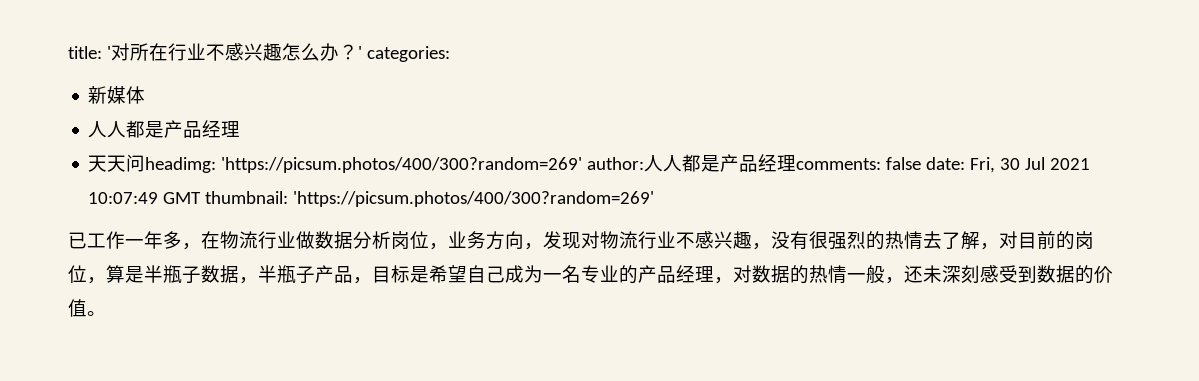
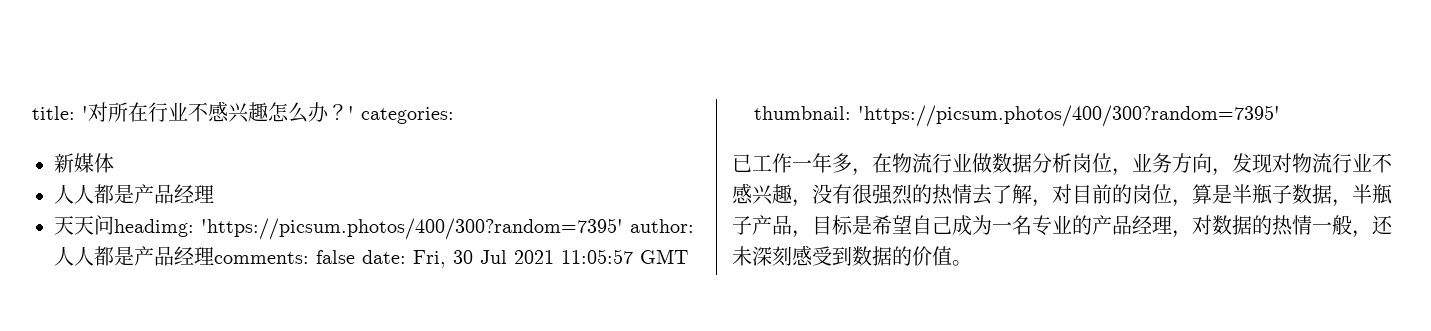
[221,157,583,173] 'https://picsum.photos/400/300?random=269' -> [201,218,623,240] 'https://picsum.photos/400/300?random=7395'
[88,192,159,204] 10:07:49 -> [561,249,633,264] 11:05:57
[293,191,655,207] 'https://picsum.photos/400/300?random=269' -> [858,105,1280,127] 'https://picsum.photos/400/300?random=7395'

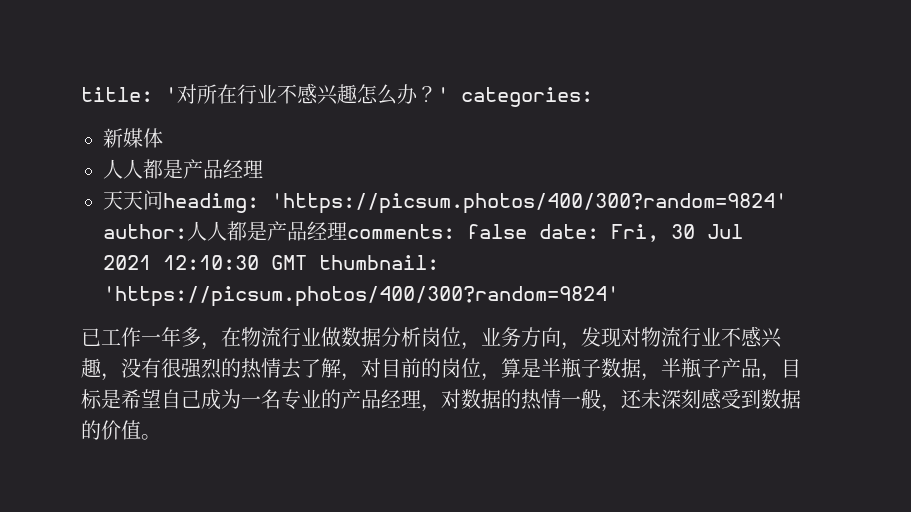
[201,218,623,240] 'https://picsum.photos/400/300?random=7395' -> [271,193,787,214] 'https://picsum.photos/400/300?random=9824'
[561,249,633,264] 11:05:57 -> [163,255,259,270] 12:10:30
[858,105,1280,127] 'https://picsum.photos/400/300?random=7395' -> [103,286,619,307] 'https://picsum.photos/400/300?random=9824'

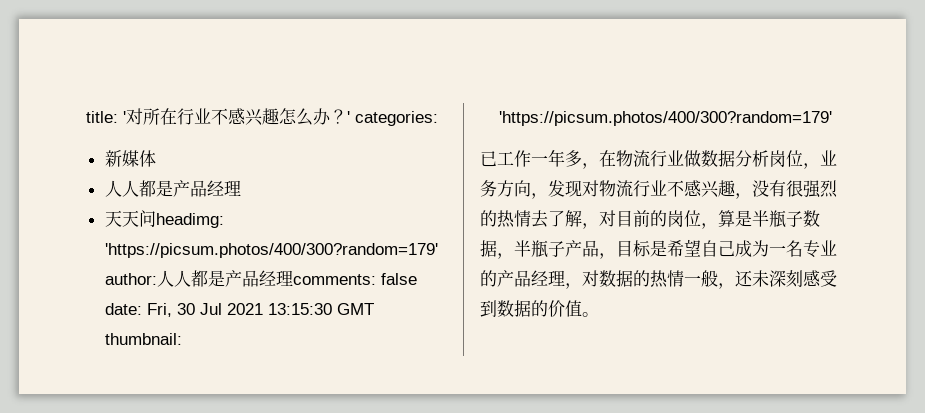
[271,193,787,214] 'https://picsum.photos/400/300?random=9824' -> [104,243,438,258] 'https://picsum.photos/400/300?random=179'
[163,255,259,270] 12:10:30 -> [267,303,332,315] 13:15:30
[103,286,619,307] 'https://picsum.photos/400/300?random=9824' -> [498,111,832,126] 'https://picsum.photos/400/300?random=179'

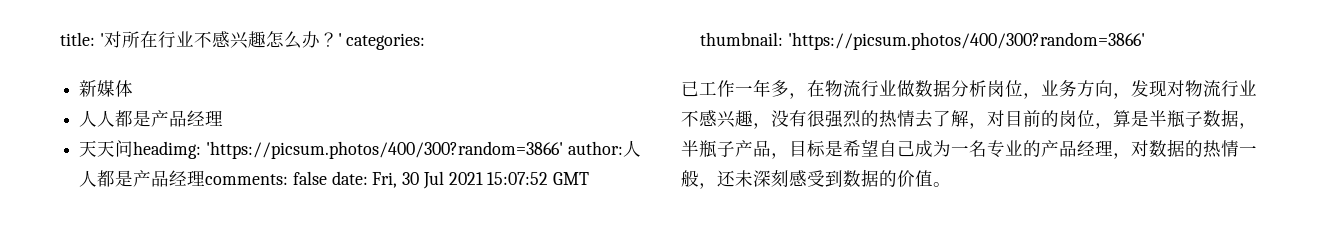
[104,243,438,258] 'https://picsum.photos/400/300?random=179' -> [205,141,563,159] 'https://picsum.photos/400/300?random=3866'
[267,303,332,315] 13:15:30 -> [487,172,549,185] 15:07:52
[498,111,832,126] 'https://picsum.photos/400/300?random=179' -> [787,32,1145,50] 'https://picsum.photos/400/300?random=3866'

